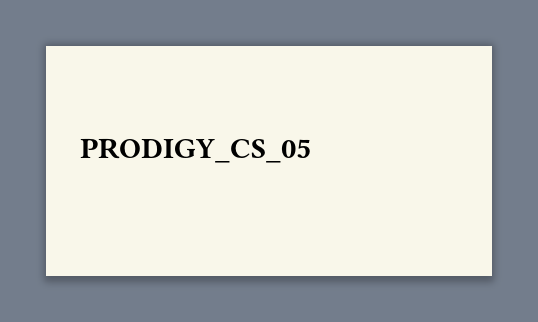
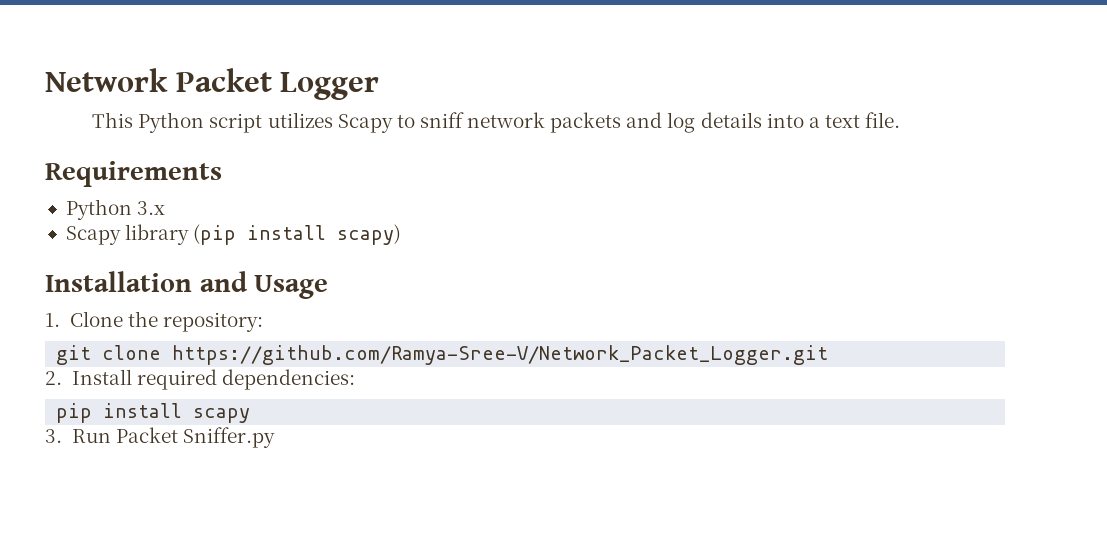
[80,138,311,163] PRODIGY_CS_05 -> [45,68,380,100] [92,112,901,133] [45,161,222,187] [65,199,166,220] [65,224,402,245] [45,271,329,299] [45,311,263,332] [56,345,829,365] [45,369,355,390] [56,403,251,423] [45,427,275,448] Network Packet Logger // This Python script utilizes Scapy to sniff network packets and log details into a text file. // Requirements // Python 3.x // Scapy library (pip install scapy) // Installation and Usage // 1. Clone the repository: // git clone https://github.com/Ramya-Sree-V/Network_Packet_Logger.git // 2. Install required dependencies: // pip install scapy // 3. Run Packet Sniffer.py

